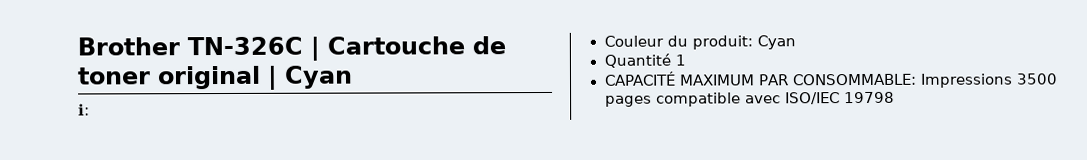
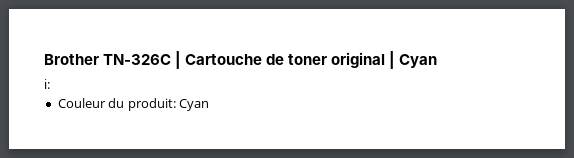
[603,53,686,68] [603,71,1059,88] [604,91,895,107] // Quantité 1 // CAPACITÉ MAXIMUM PAR CONSOMMABLE: Impressions 3500 pages compatible avec ISO/IEC 19798 -> (209, 105) none

